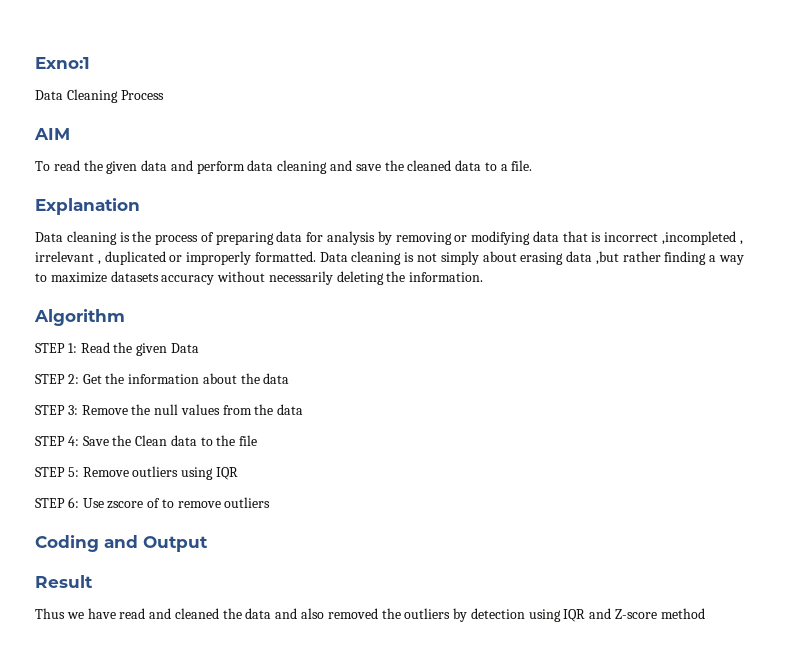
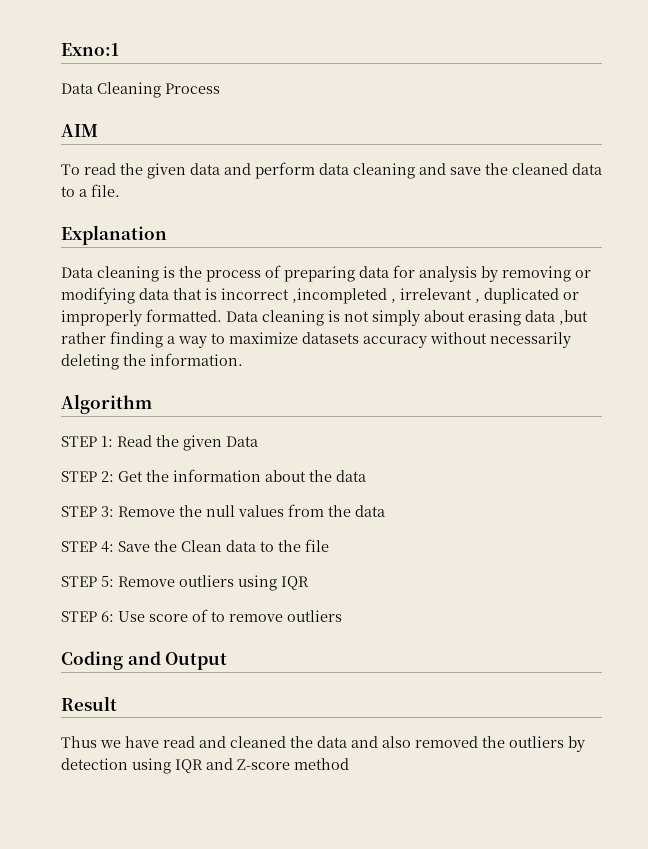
[107,501,144,509] zscore -> [149,614,188,622] score

